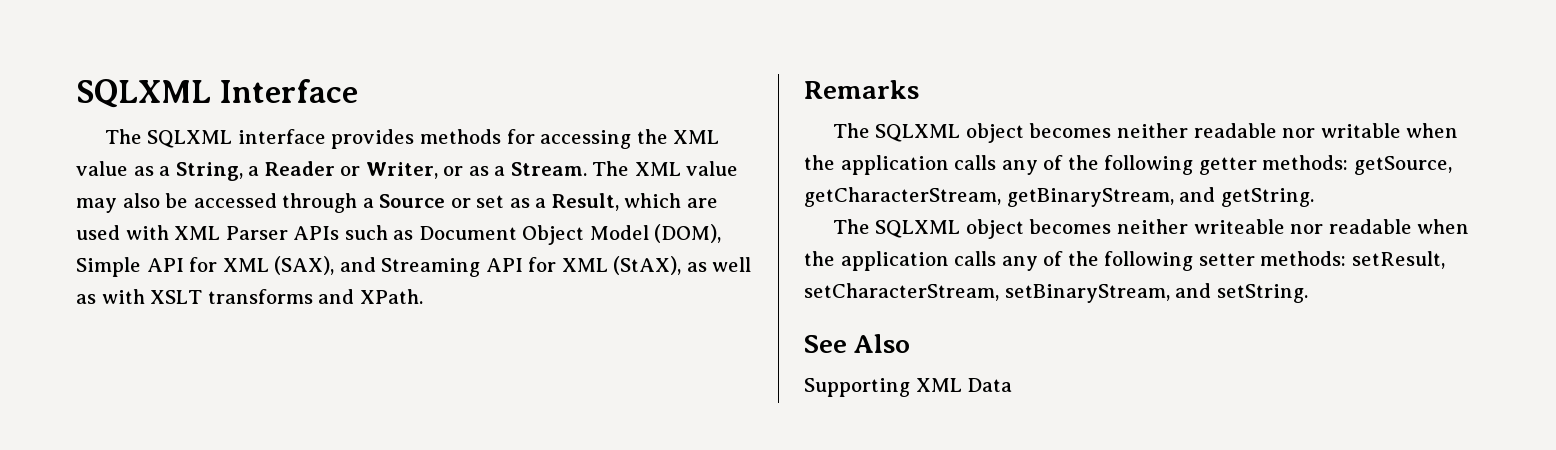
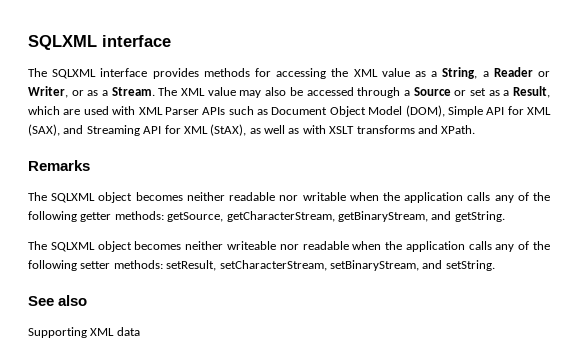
[76,79,358,108] SQLXML Interface -> [28,35,171,50] SQLXML interface
[854,334,911,353] Also -> [58,295,88,306] also
[967,378,1013,392] Data -> [116,327,140,336] data

